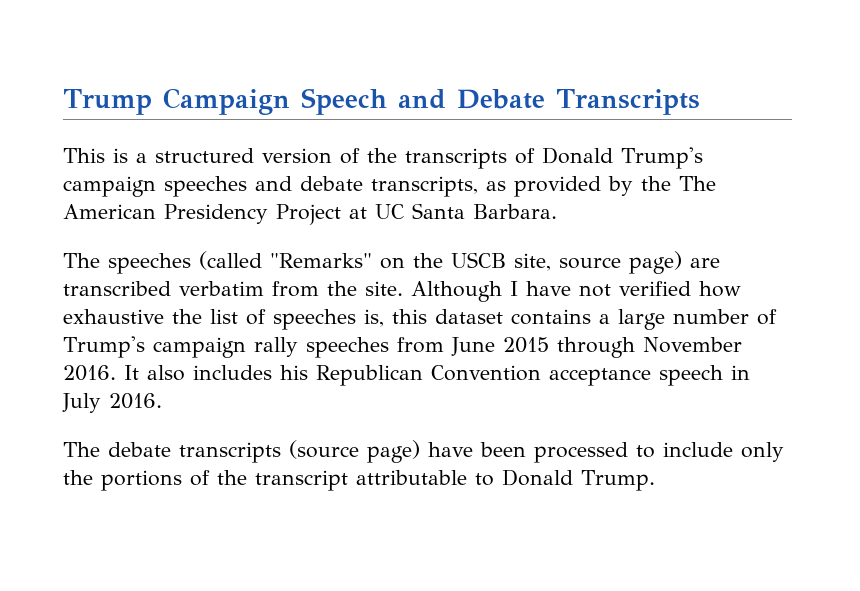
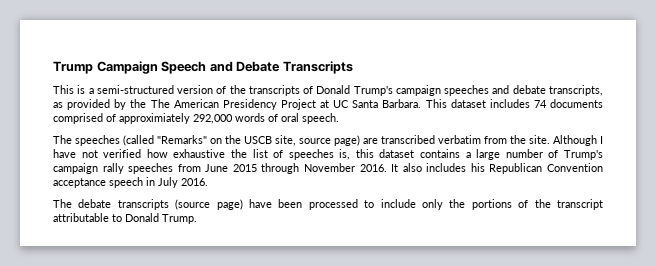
[155,148,254,163] structured -> [96,85,174,94] semi-structured
(557, 211) none -> [425,99,603,108] [53,113,339,124] This dataset includes 74 documents comprised of approximiately 292,000 words of oral speech.

